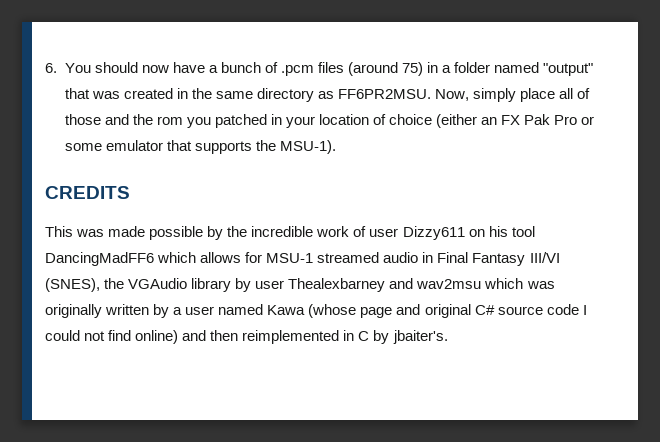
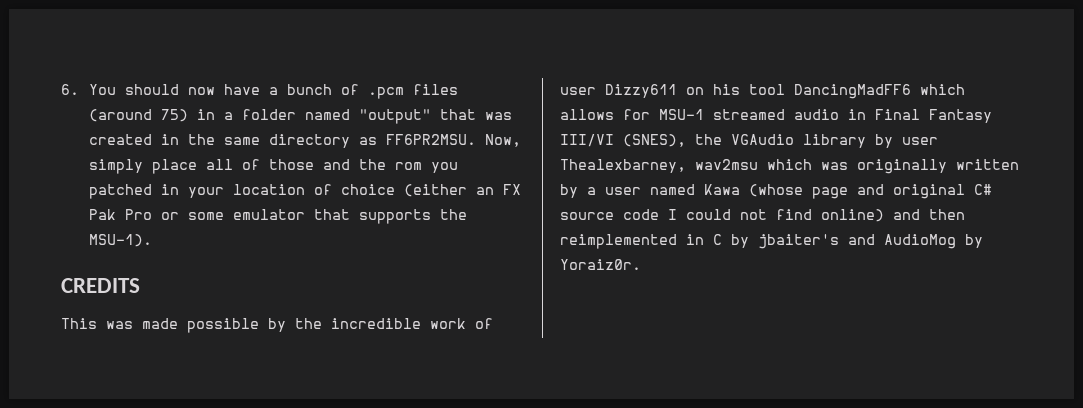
[288,278,414,292] Thealexbarney and -> [560,159,686,173] Thealexbarney,
[392,330,448,344] jbaiter's. -> [758,234,983,249] [560,259,641,270] jbaiter's and AudioMog by Yoraiz0r.

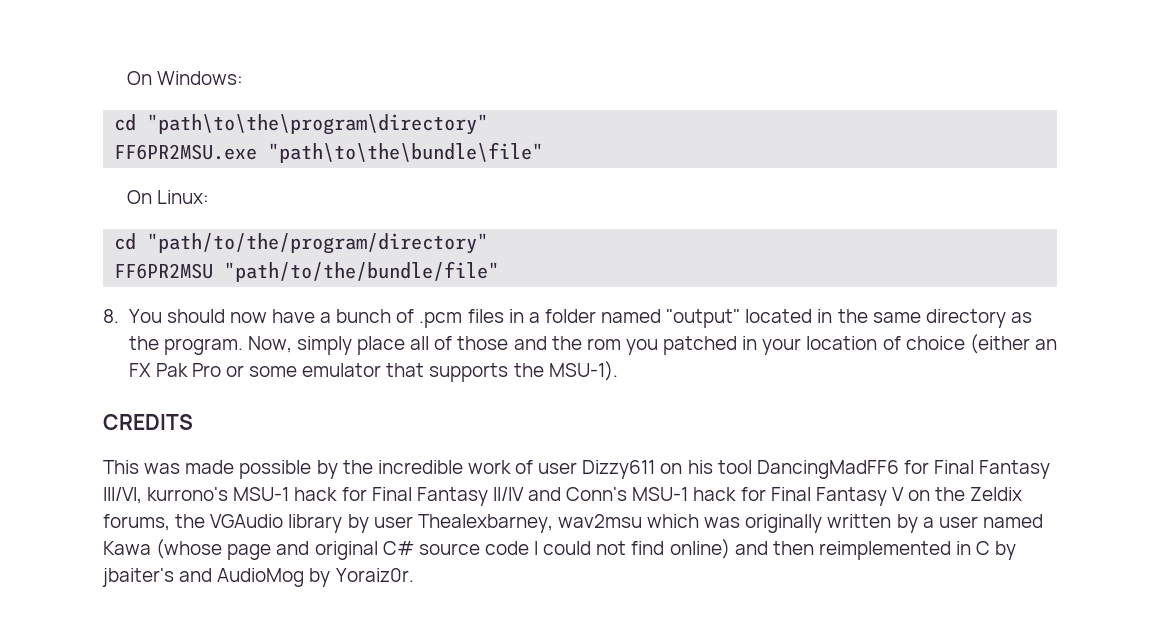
[61,84,79,95] 6. -> [126,71,243,85] [114,114,489,135] [114,142,544,163] [126,190,209,204] [114,233,489,254] [114,261,500,282] [103,309,119,323] On Windows: // cd "path\to\the\program\directory" // FF6PR2MSU.exe "path\to\the\bundle\file" // On Linux: // cd "path/to/the/program/directory" // FF6PR2MSU "path/to/the/bundle/file" // 8.
[88,109,188,122] (around 75) -> (504, 316) none
[439,109,512,120] [88,134,152,145] that was created -> [745,309,813,323] located
[385,134,476,145] FF6PR2MSU. -> [128,336,243,355] the program.
[920,84,965,95] [560,109,992,123] [560,134,686,147] which allows for MSU-1 streamed audio in Final Fantasy III/VI (SNES), -> [903,460,1051,479] [103,487,1023,506] [103,514,170,531] for Final Fantasy III/VI, kurrono's MSU-1 hack for Final Fantasy II/IV and Conn's MSU-1 hack for Final Fantasy V on the Zeldix forums,

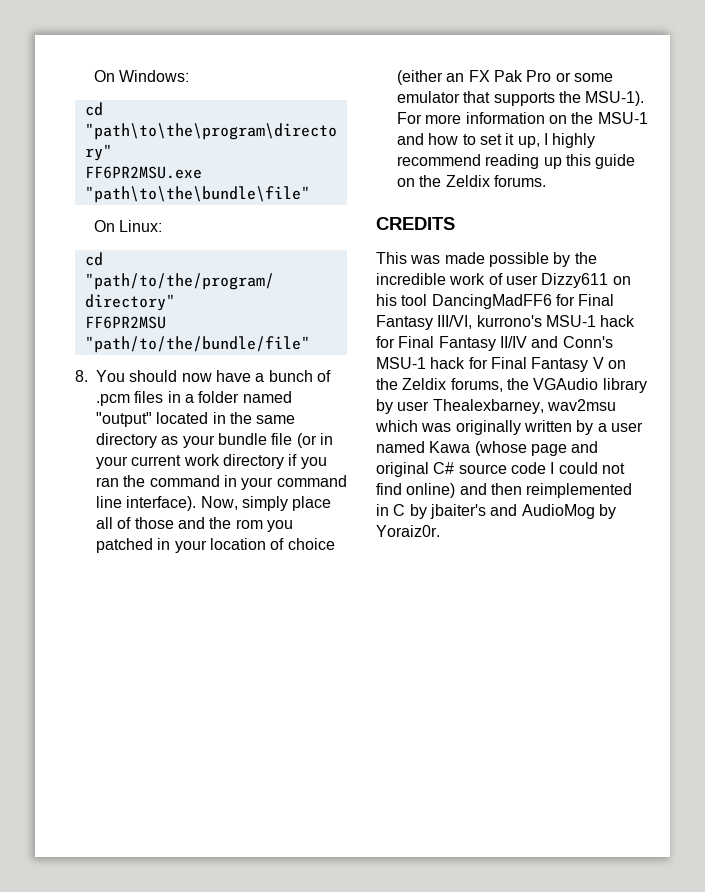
[128,336,243,355] the program. -> [182,433,333,448] [96,454,327,469] [96,475,347,490] [96,496,197,511] your bundle file (or in your current work directory if you ran the command in your command line interface).
(618, 371) none -> [397,112,648,124] [397,133,596,148] [397,154,636,169] [397,175,546,187] For more information on the MSU-1 and how to set it up, I highly recommend reading up this guide on the Zeldix forums.

